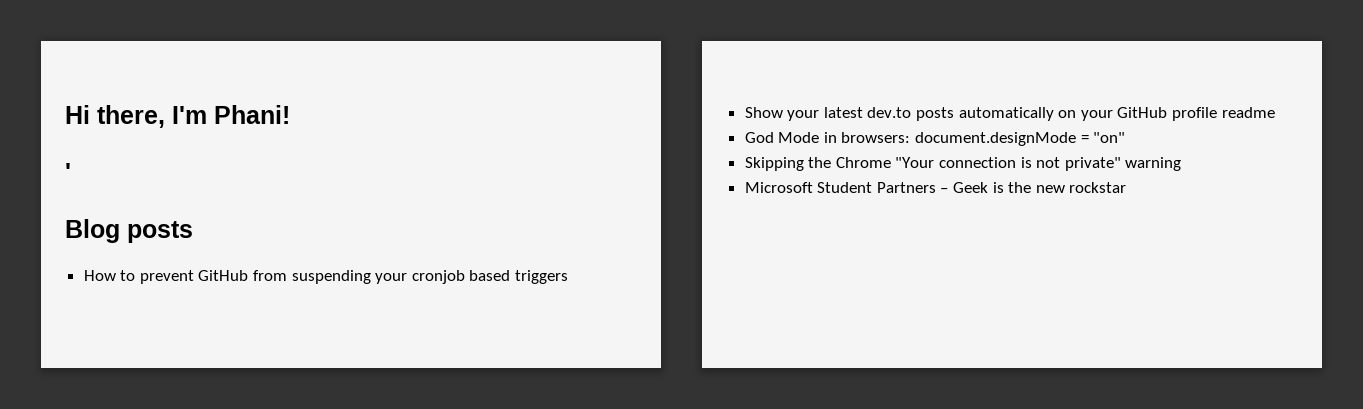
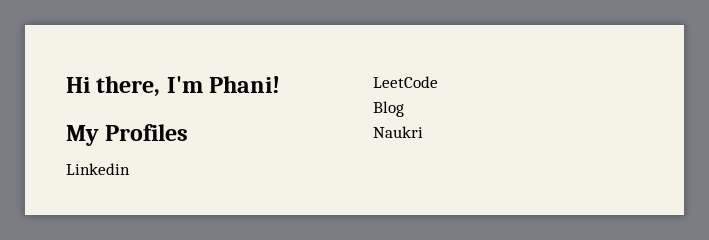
[65,163,71,181] [65,219,193,243] [83,270,569,284] [744,107,1275,121] [744,132,1126,146] [744,157,1182,171] [744,182,1127,193] ' // Blog posts // How to prevent GitHub from suspending your cronjob based triggers // Show your latest dev.to posts automatically on your GitHub profile readme // God Mode in browsers: document.designMode = "on" // Skipping the Chrome "Your connection is not private" warning // Microsoft Student Partners – Geek is the new rockstar -> [66,124,189,146] [66,163,130,175] [373,76,438,88] [373,101,404,117] [373,126,423,138] My Profiles // Linkedin // LeetCode // Blog // Naukri

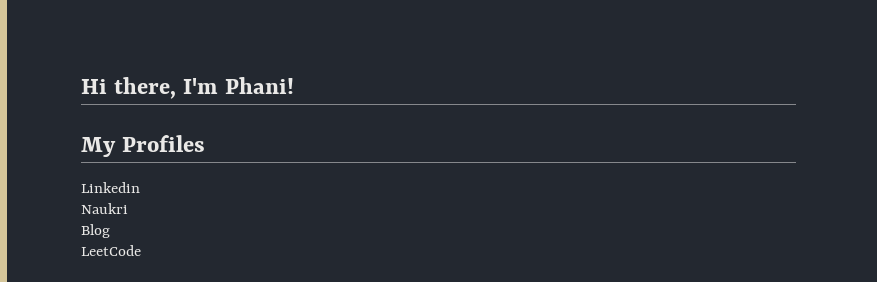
[373,76,438,88] LeetCode -> [81,203,128,214] Naukri
[373,126,423,138] Naukri -> [81,245,141,256] LeetCode

